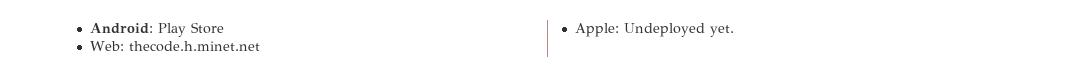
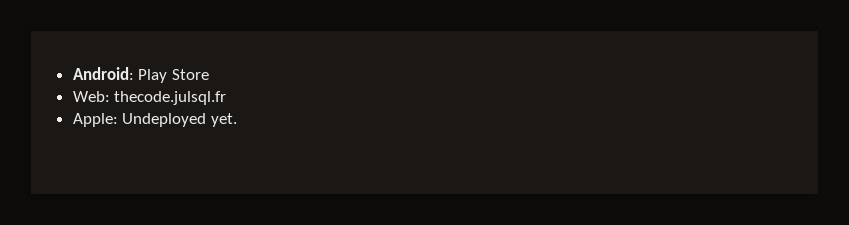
[128,41,260,52] thecode.h.minet.net -> [114,91,227,105] thecode.julsql.fr

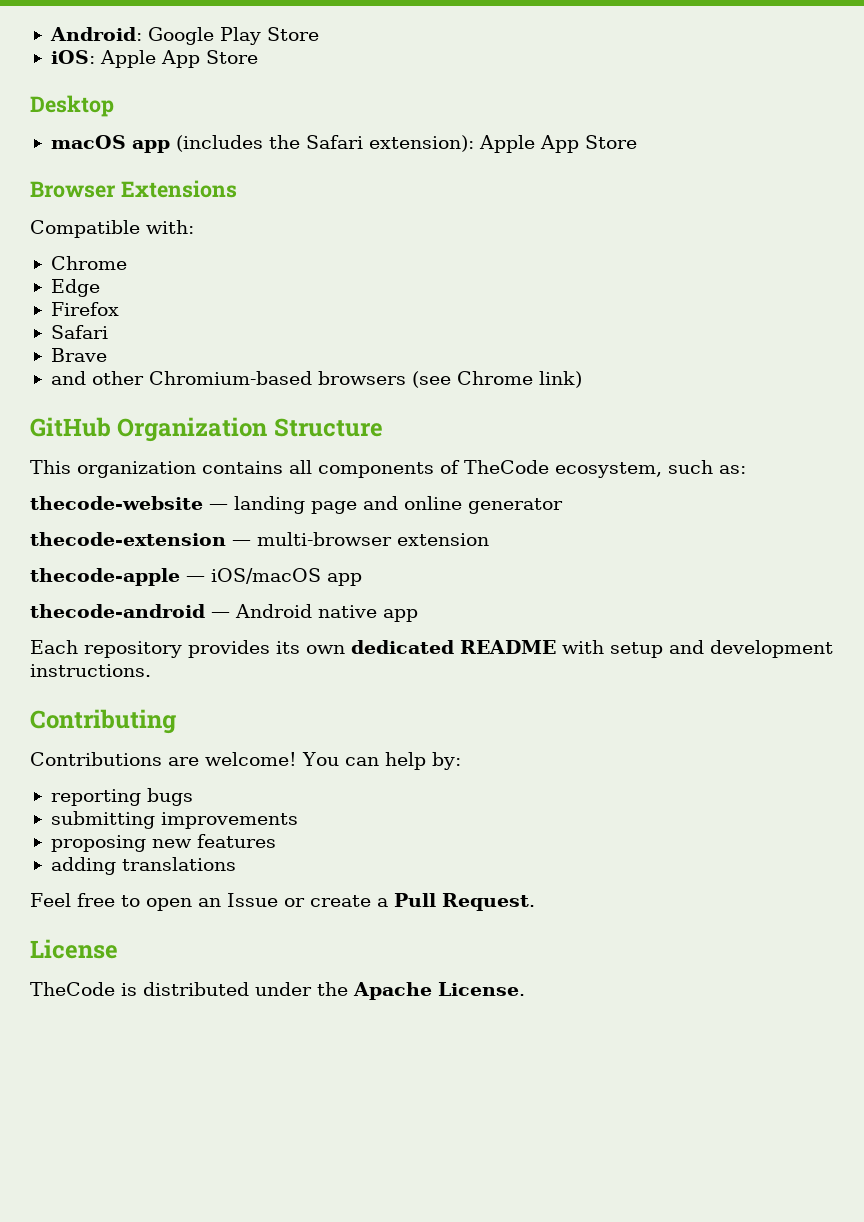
(134, 73) none -> [147,27,214,45] Google
[72,91,227,105] [72,113,237,127] Web: thecode.julsql.fr // Apple: Undeployed yet. -> [50,50,258,68] [30,95,114,117] [50,135,637,153] [30,180,237,198] [30,220,194,238] [50,256,127,270] [50,279,100,297] [50,302,119,316] [50,325,108,339] [50,348,107,362] [50,371,582,388] [30,417,383,442] [30,460,746,478] [30,496,563,514] [30,532,489,546] [30,568,362,586] [30,604,418,622] [30,640,833,658] [30,664,151,677] [30,709,176,734] [30,752,461,770] [50,788,193,806] [50,811,298,829] [50,834,276,852] [50,857,236,875] [30,893,535,911] [30,939,118,959] [30,982,525,1000] iOS: Apple App Store // Desktop // macOS app (includes the Safari extension): Apple App Store // Browser Extensions // Compatible with: // Chrome // Edge // Firefox // Safari // Brave // and other Chromium-based browsers (see Chrome link) // GitHub Organization Structure // This organization contains all components of TheCode ecosystem, such as: // thecode-website — landing page and online generator // thecode-extension — multi-browser extension // thecode-apple — iOS/macOS app // thecode-android — Android native app // Each repository provides its own dedicated README with setup and development instructions. // Contributing // Contributions are welcome! You can help by: // reporting bugs // submitting improvements // proposing new features // adding translations // Feel free to open an Issue or create a Pull Request. // License // TheCode is distributed under the Apache License.

